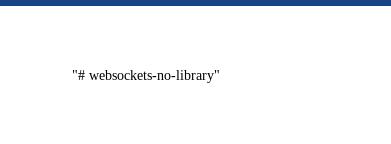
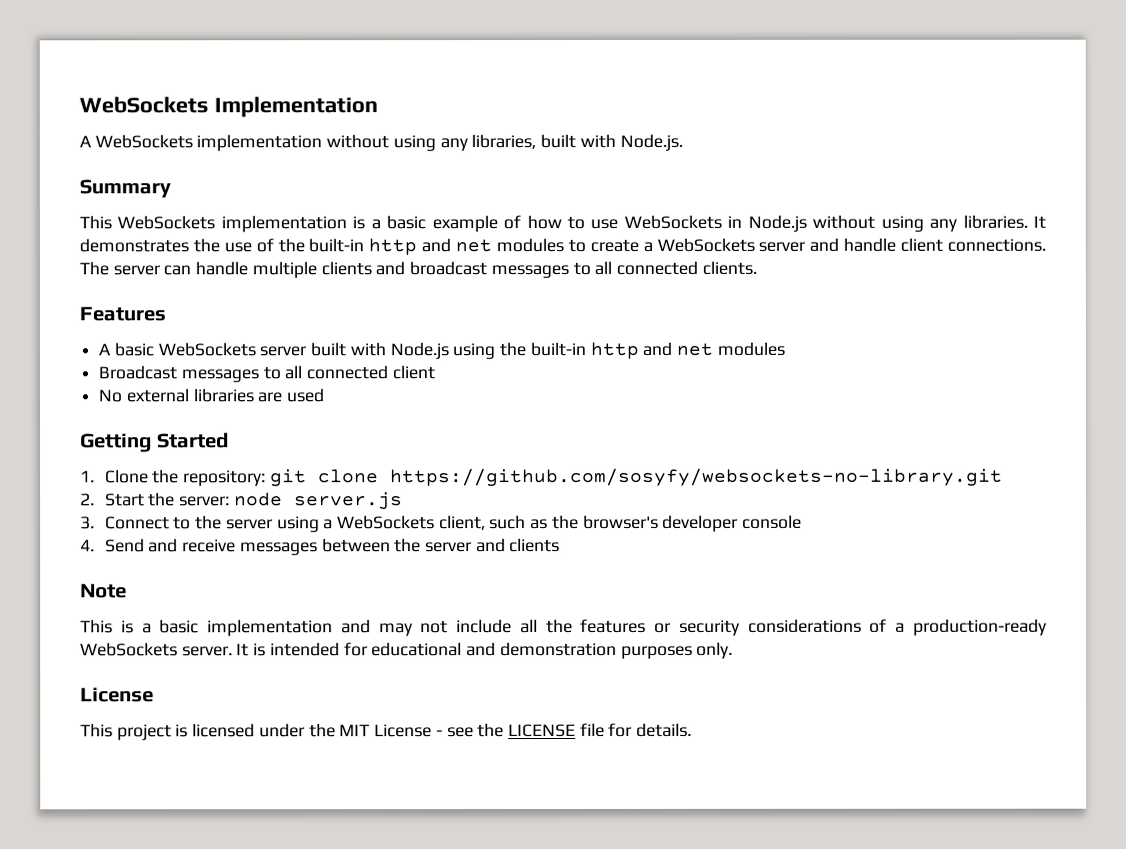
[72,70,220,83] "# websockets-no-library" -> [79,96,378,118] [79,133,683,152] [79,179,171,199] [79,214,1047,233] [79,237,1047,256] [79,260,757,279] [79,306,166,322] [98,341,785,360] [98,365,435,383] [98,388,325,403] [80,432,229,453] [80,467,1003,487] [80,492,403,510] [80,514,803,533] [80,538,561,556] [80,583,127,599] [80,618,1047,637] [80,641,734,659] [80,687,154,703] [80,722,693,741] WebSockets Implementation // A WebSockets implementation without using any libraries, built with Node.js. // Summary // This WebSockets implementation is a basic example of how to use WebSockets in Node.js without using any libraries. It demonstrates the use of the built-in http and net modules to create a WebSockets server and handle client connections. The server can handle multiple clients and broadcast messages to all connected clients. // Features // A basic WebSockets server built with Node.js using the built-in http and net modules // Broadcast messages to all connected client // No external libraries are used // Getting Started // 1. Clone the repository: git clone https://github.com/sosyfy/websockets-no-library.git // 2. Start the server: node server.js // 3. Connect to the server using a WebSockets client, such as the browser's developer console // 4. Send and receive messages between the server and clients // Note // This is a basic implementation and may not include all the features or security considerations of a production-ready WebSockets server. It is intended for educational and demonstration purposes only. // License // This project is licensed under the MIT License - see the LICENSE file for details.

